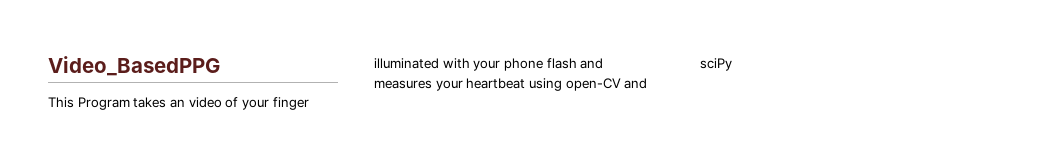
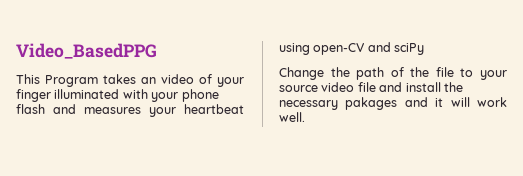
(732, 64) none -> [279,67,507,80] [279,82,463,92] [279,97,507,110] [279,112,305,122] // Change the path of the file to your source video file and install the necessary pakages and it will work well.

